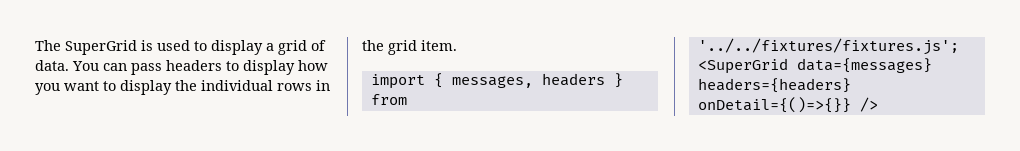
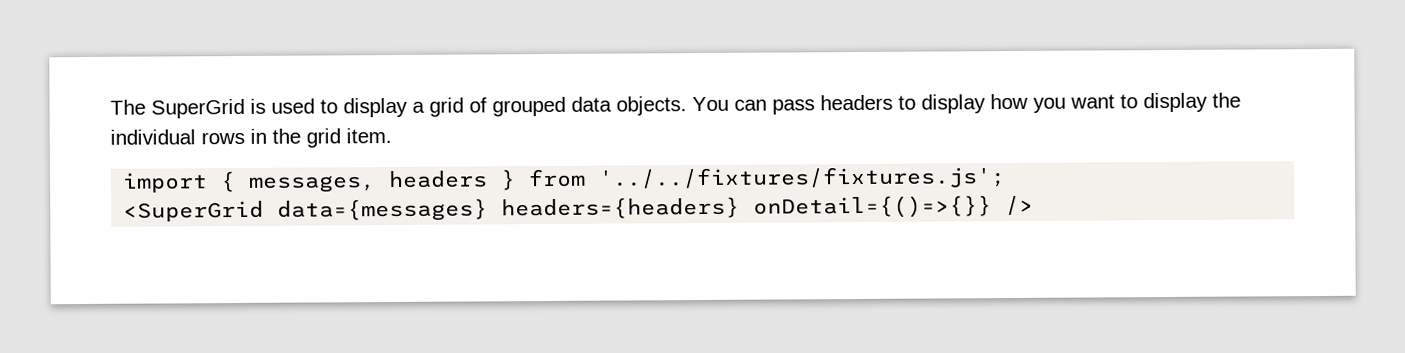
[35,60,69,71] data. -> [492,96,687,117] grouped data objects.

